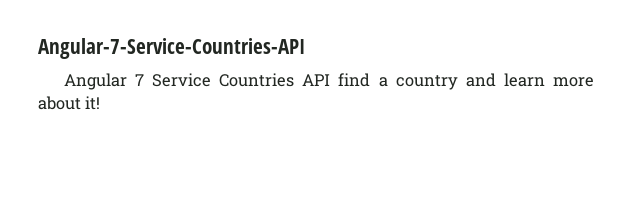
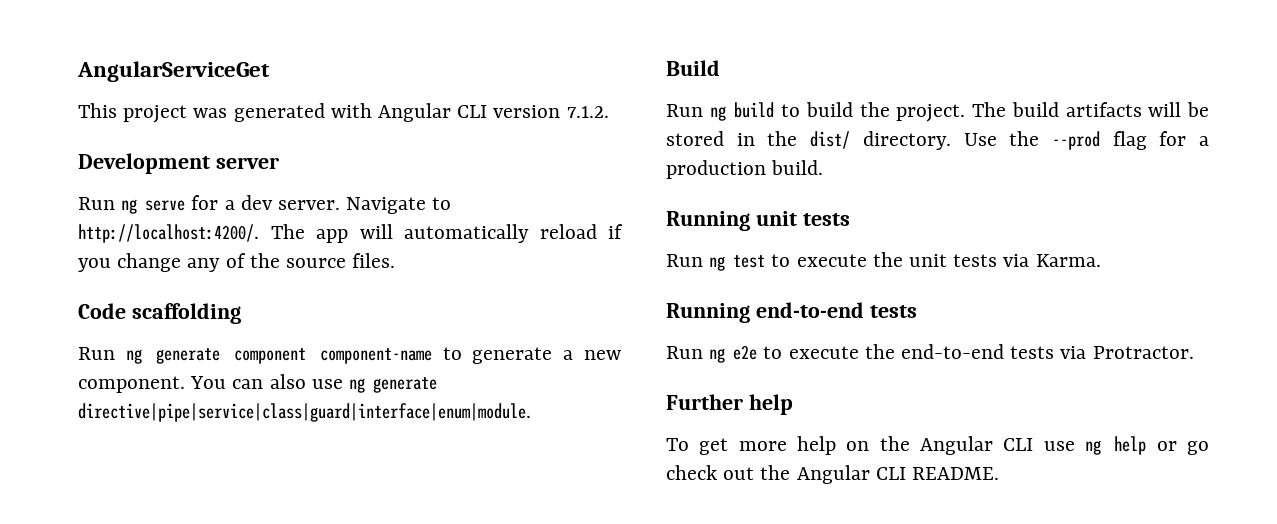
[38,38,305,59] [63,73,594,90] [38,96,101,110] Angular-7-Service-Countries-API // Angular 7 Service Countries API find a country and learn more about it! -> [77,61,270,82] [78,103,609,123] [78,153,279,174] [78,195,452,214] [78,224,623,243] [78,253,396,272] [78,303,241,324] [78,347,621,364] [78,374,438,393] [78,403,531,422] [666,60,720,76] [666,102,1209,122] [666,131,1209,150] [666,160,824,179] [666,211,850,231] [666,252,1101,271] [666,302,917,323] [666,344,1194,363] [666,394,793,415] [666,436,1209,455] [666,465,1000,484] AngularServiceGet // This project was generated with Angular CLI version 7.1.2. // Development server // Run ng serve for a dev server. Navigate to http://localhost:4200/. The app will automatically reload if you change any of the source files. // Code scaffolding // Run ng generate component component-name to generate a new component. You can also use ng generate directive|pipe|service|class|guard|interface|enum|module. // Build // Run ng build to build the project. The build artifacts will be stored in the dist/ directory. Use the --prod flag for a production build. // Running unit tests // Run ng test to execute the unit tests via Karma. // Running end-to-end tests // Run ng e2e to execute the end-to-end tests via Protractor. // Further help // To get more help on the Angular CLI use ng help or go check out the Angular CLI README.

